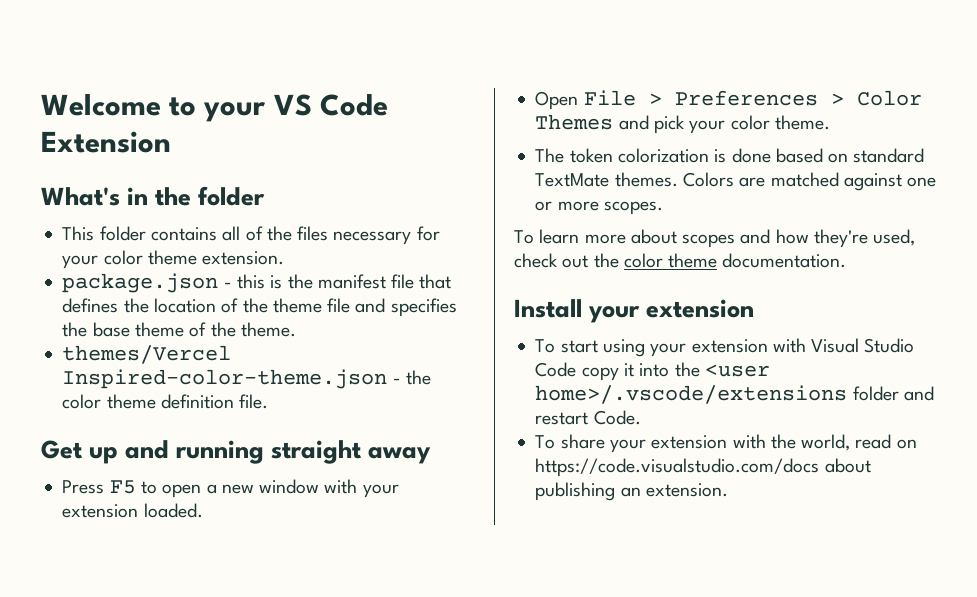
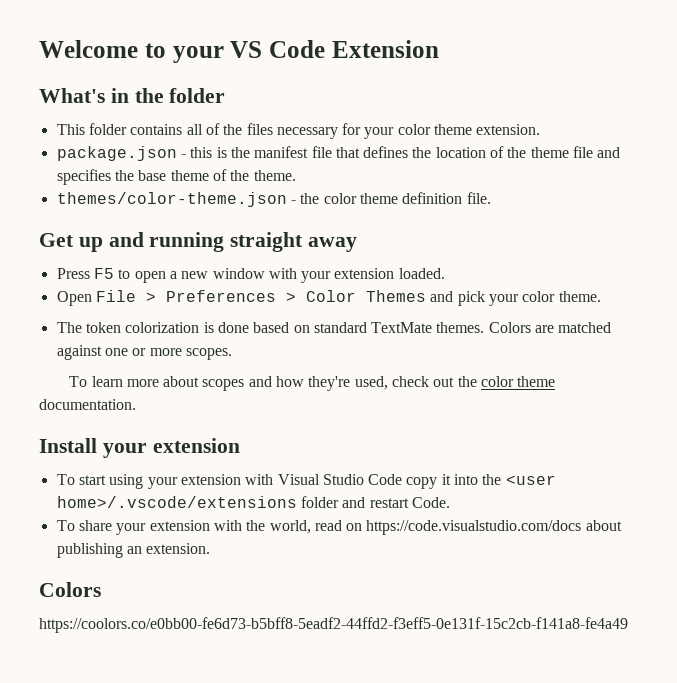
[62,345,232,364] [62,369,388,389] themes/Vercel Inspired-color-theme.json -> [56,192,287,207] themes/color-theme.json
(728, 490) none -> [39,582,101,597] [39,617,628,633] // Colors // https://coolors.co/e0bb00-fe6d73-b5bff8-5eadf2-44ffd2-f3eff5-0e131f-15c2cb-f141a8-fe4a49

